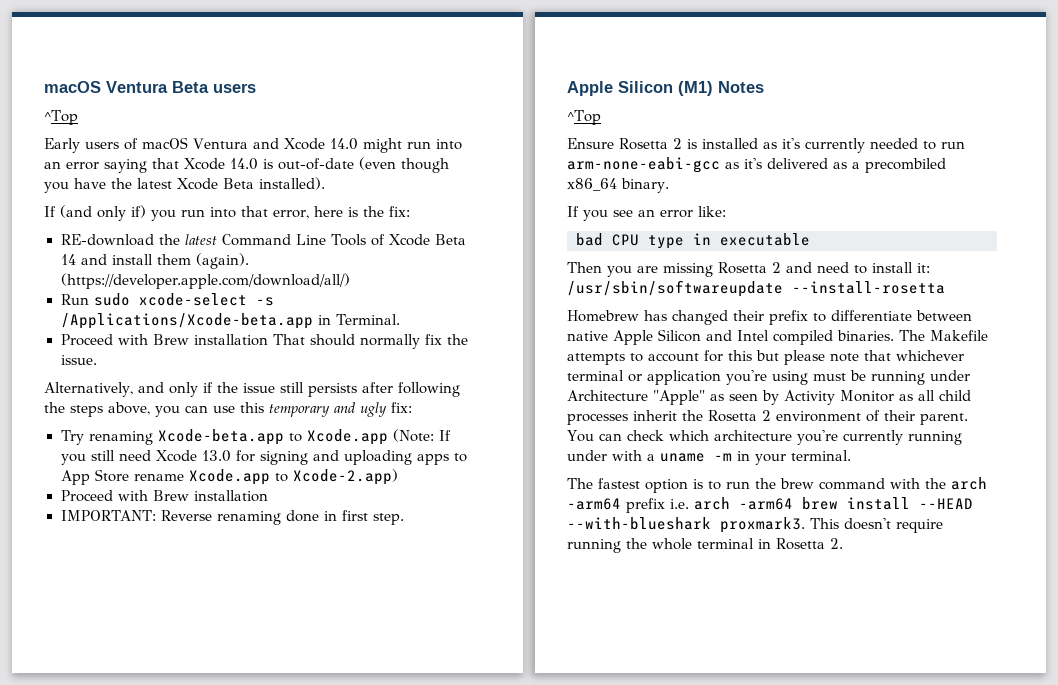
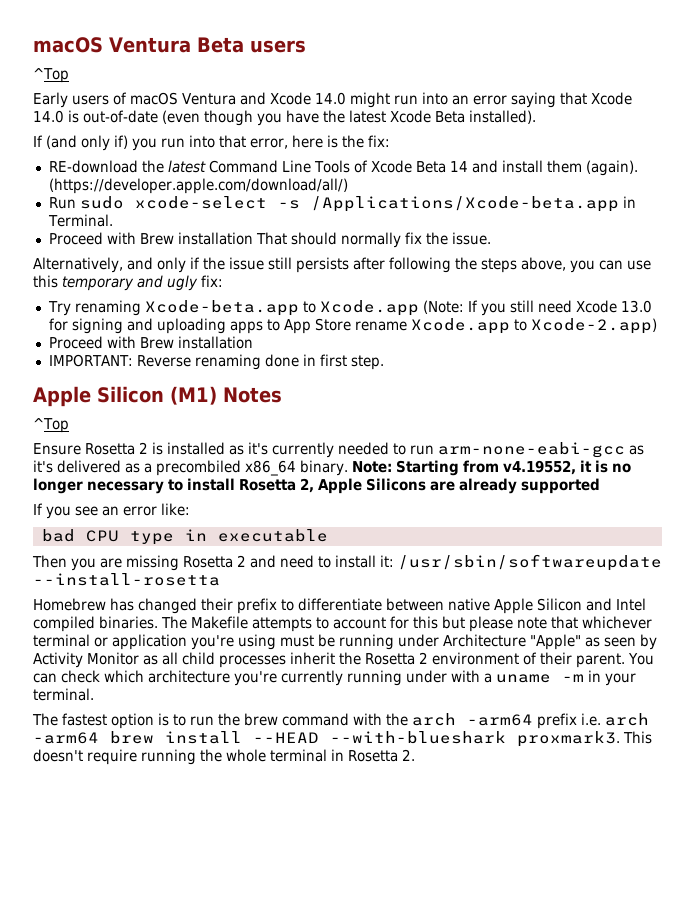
(669, 185) none -> [351,460,631,476] [33,478,600,494] Note: Starting from v4.19552, it is no longer necessary to install Rosetta 2, Apple Silicons are already supported

